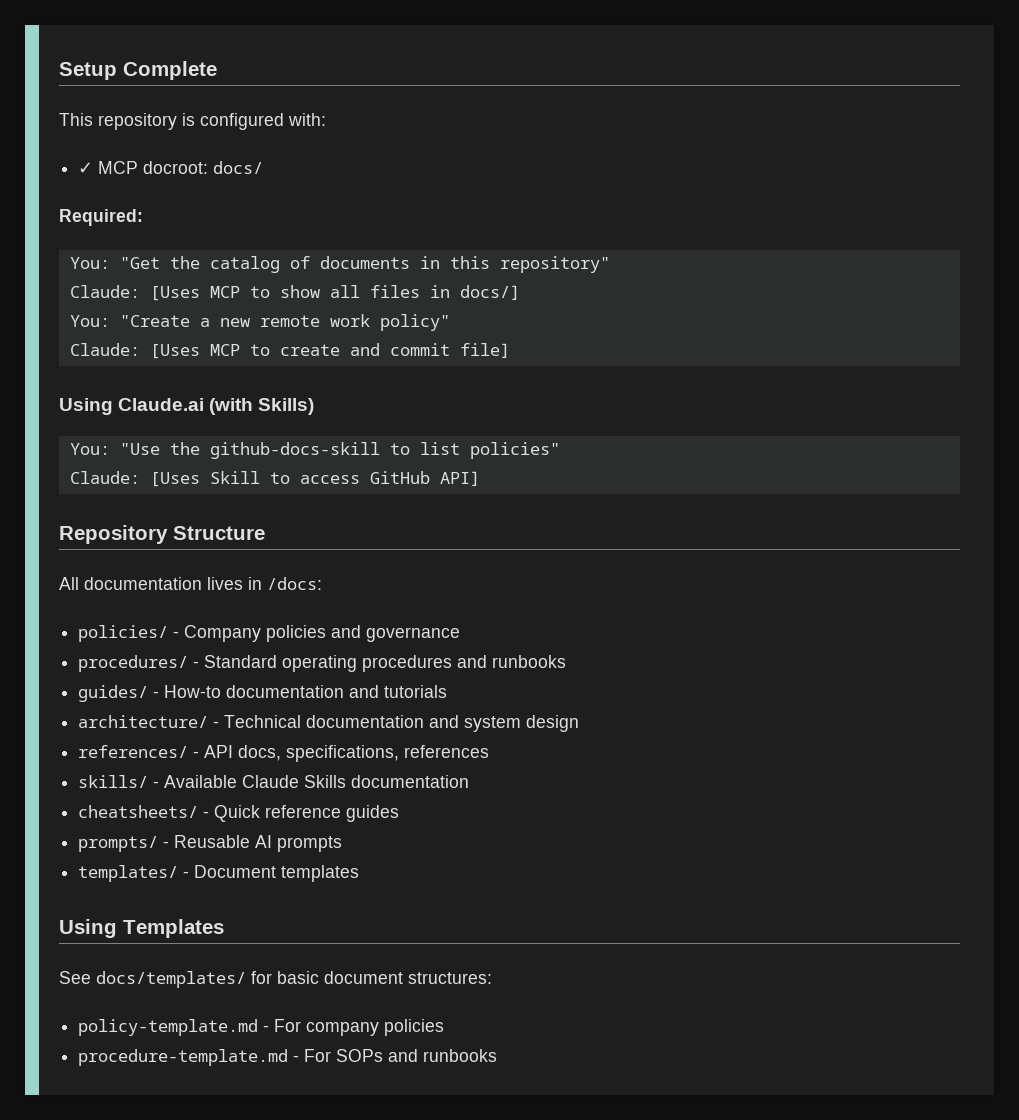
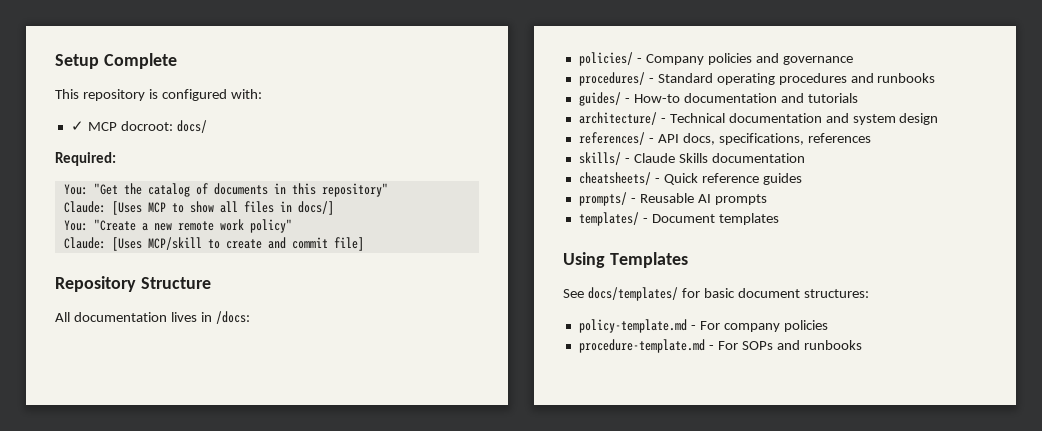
[209,344,240,356] MCP -> [147,237,202,250] MCP/skill
[59,398,315,415] [69,442,560,459] [69,471,480,487] // Using Claude.ai (with Skills) // You: "Use the github-docs-skill to list policies" // Claude: [Uses Skill to access GitHub API] -> (364, 244) none
[164,775,238,788] Available -> (630, 160) none

